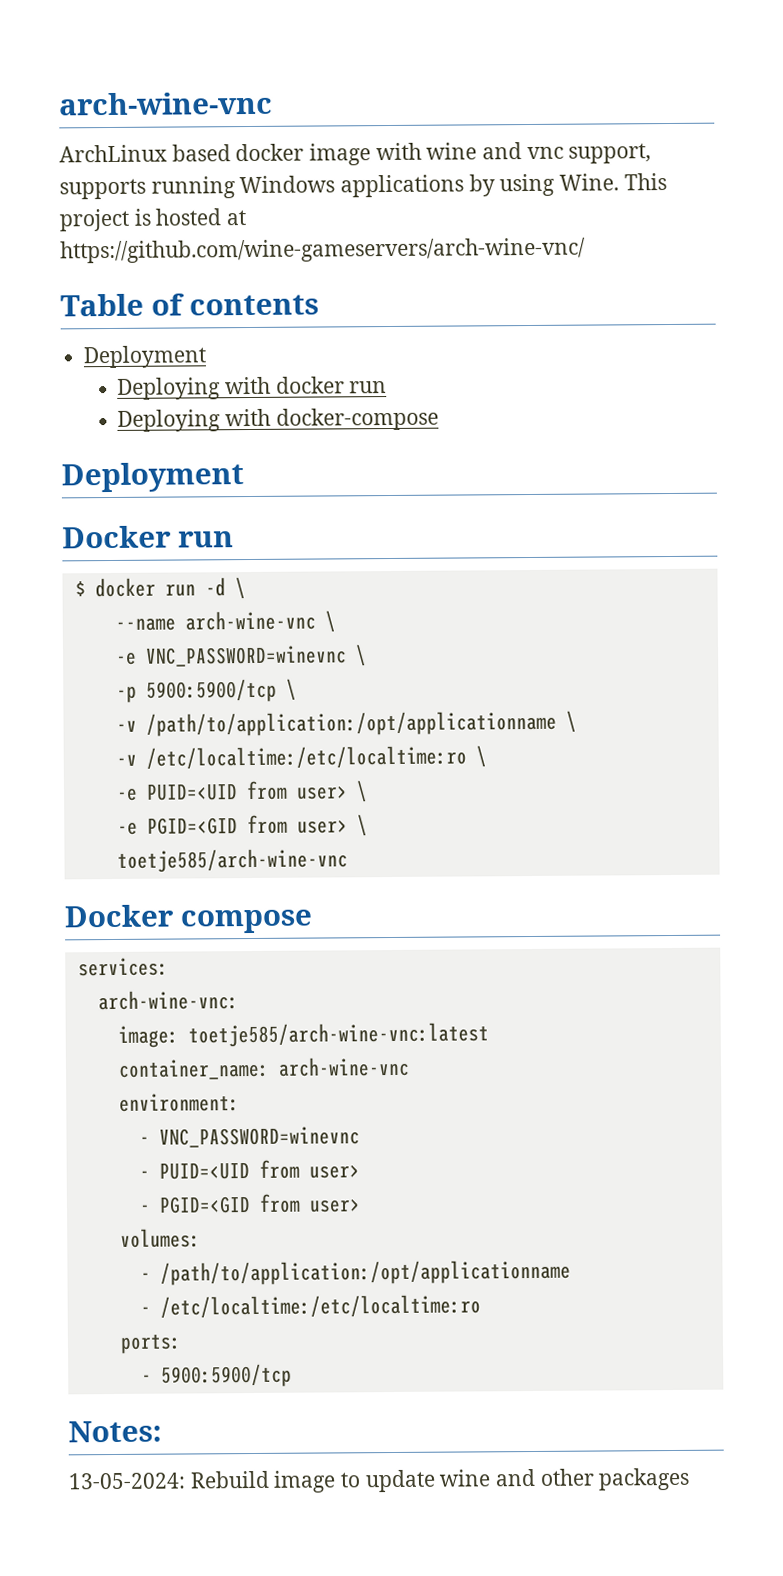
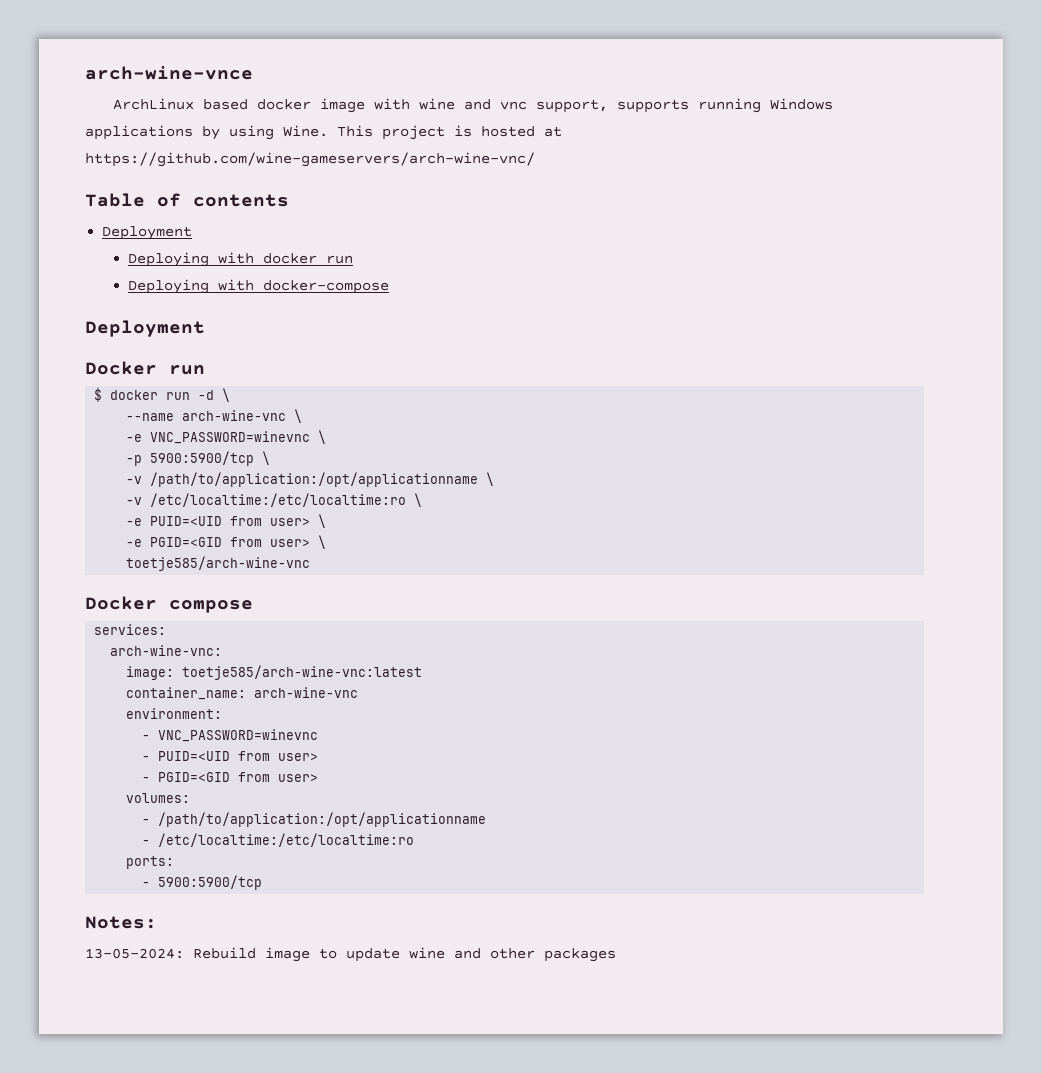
[59,91,273,116] arch-wine-vnc -> [85,66,253,80] arch-wine-vnce

